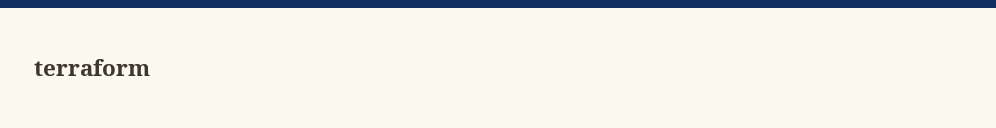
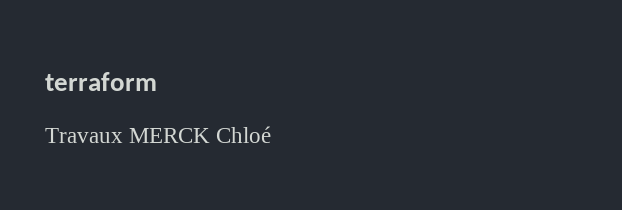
(150, 67) none -> [45,126,272,143] // Travaux MERCK Chloé

